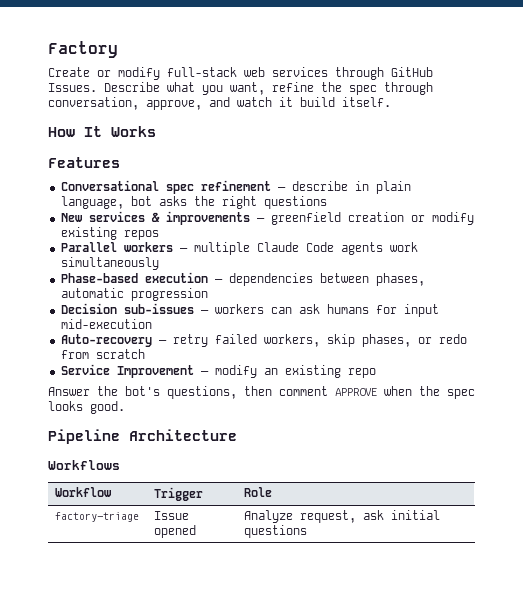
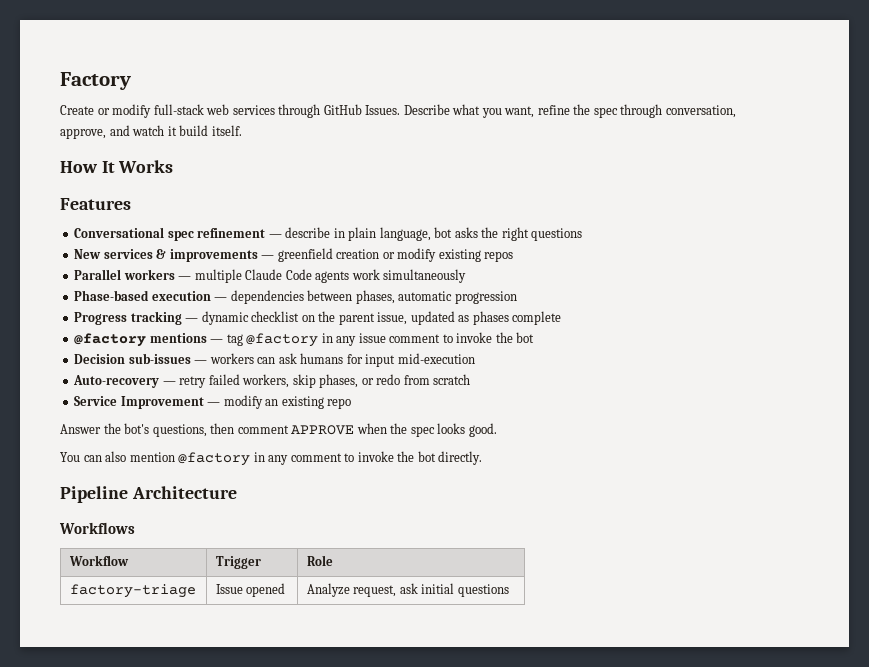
(208, 294) none -> [74,311,562,325] [74,332,535,347] // Progress tracking — dynamic checklist on the parent issue, updated as phases complete // @factory mentions — tag @factory in any issue comment to invoke the bot
(125, 407) none -> [60,451,483,466] // You can also mention @factory in any comment to invoke the bot directly.

